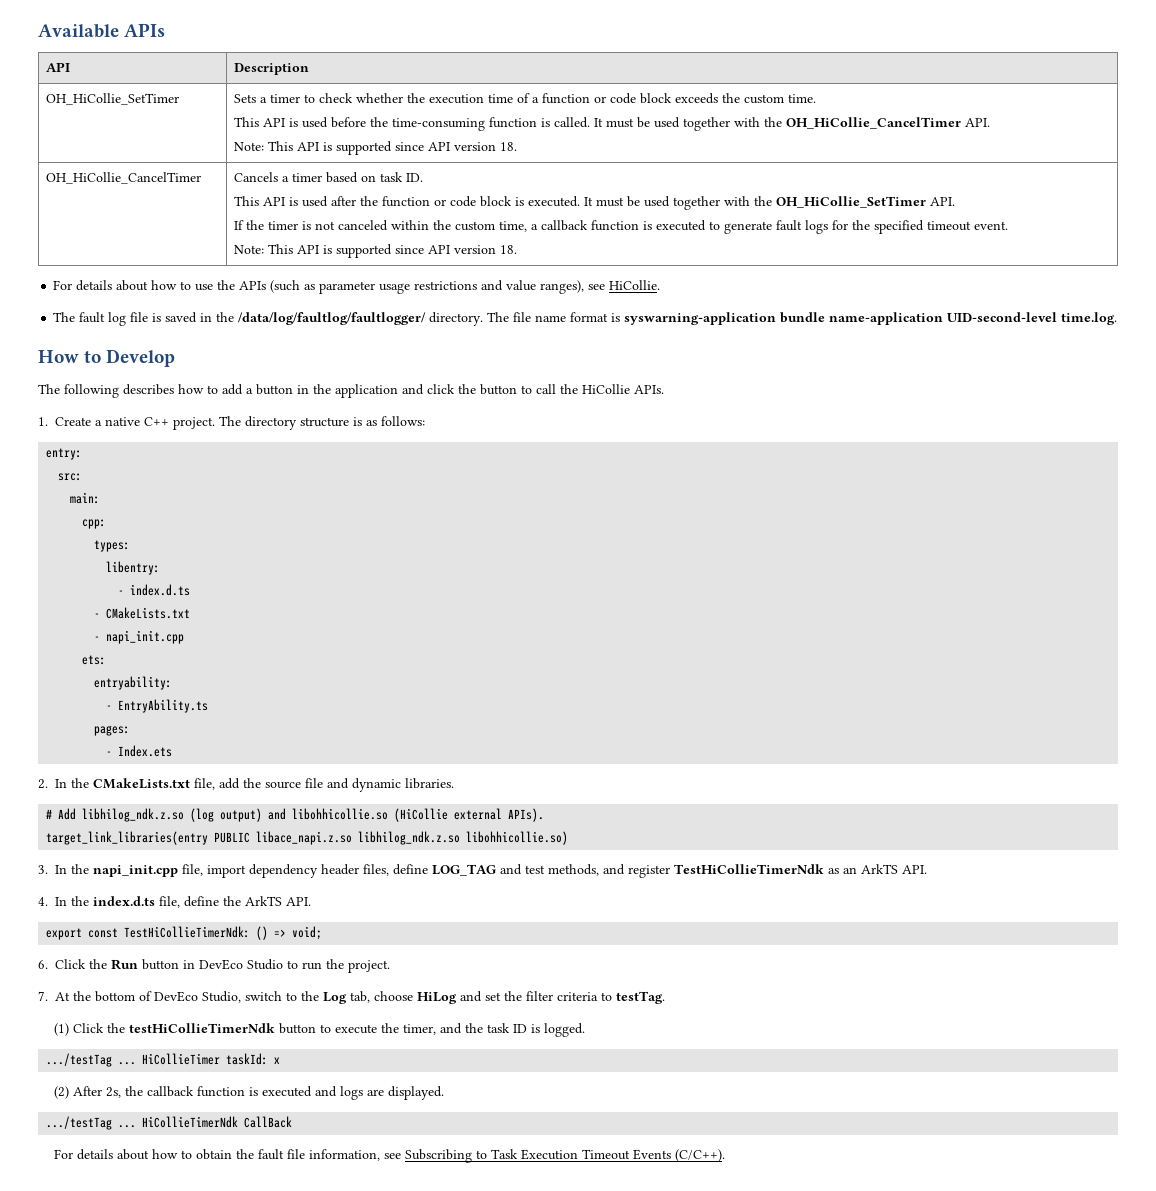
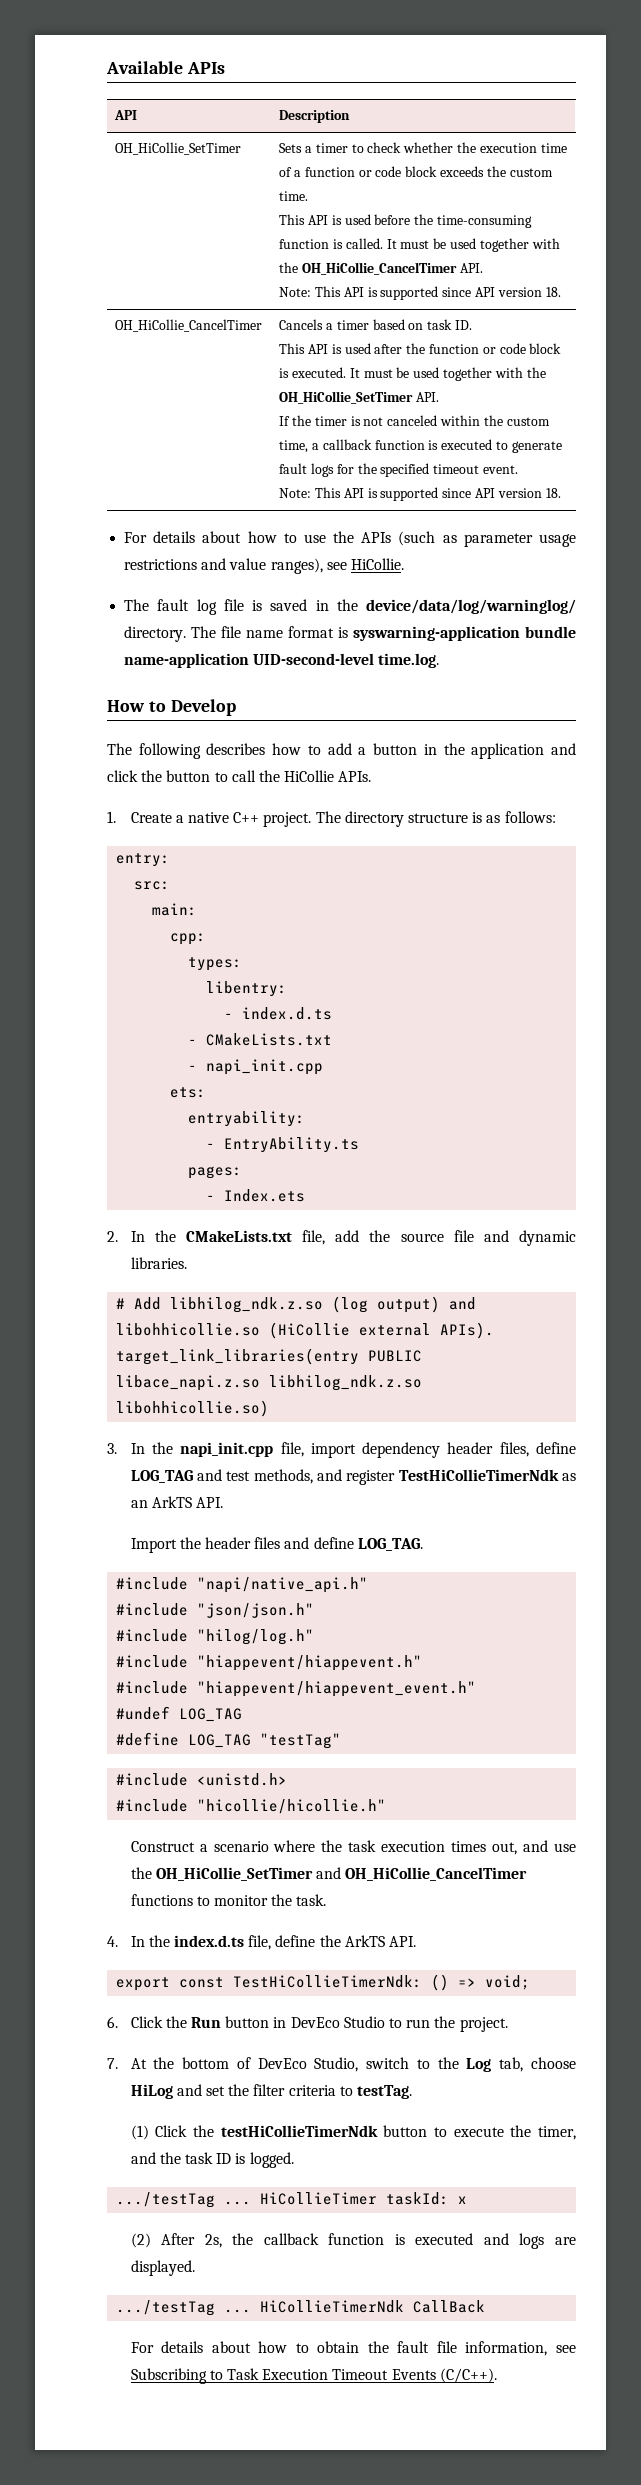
[238,312,427,325] /data/log/faultlog/faultlogger/ -> [366,599,576,614] device/data/log/warninglog/
(927, 869) none -> [130,1537,423,1553] [116,1577,369,1593] [116,1603,315,1618] [116,1629,315,1645] [116,1655,423,1671] [116,1681,477,1697] [116,1706,243,1722] [116,1732,342,1749] [116,1773,288,1786] [116,1799,387,1814] [130,1840,576,1855] [130,1867,528,1881] [130,1894,327,1906] // Import the header files and define LOG_TAG. // #include "napi/native_api.h" // #include "json/json.h" // #include "hilog/log.h" // #include "hiappevent/hiappevent.h" // #include "hiappevent/hiappevent_event.h" // #undef LOG_TAG // #define LOG_TAG "testTag" // #include <unistd.h> // #include "hicollie/hicollie.h" // Construct a scenario where the task execution times out, and use the OH_HiCollie_SetTimer and OH_HiCollie_CancelTimer functions to monitor the task.

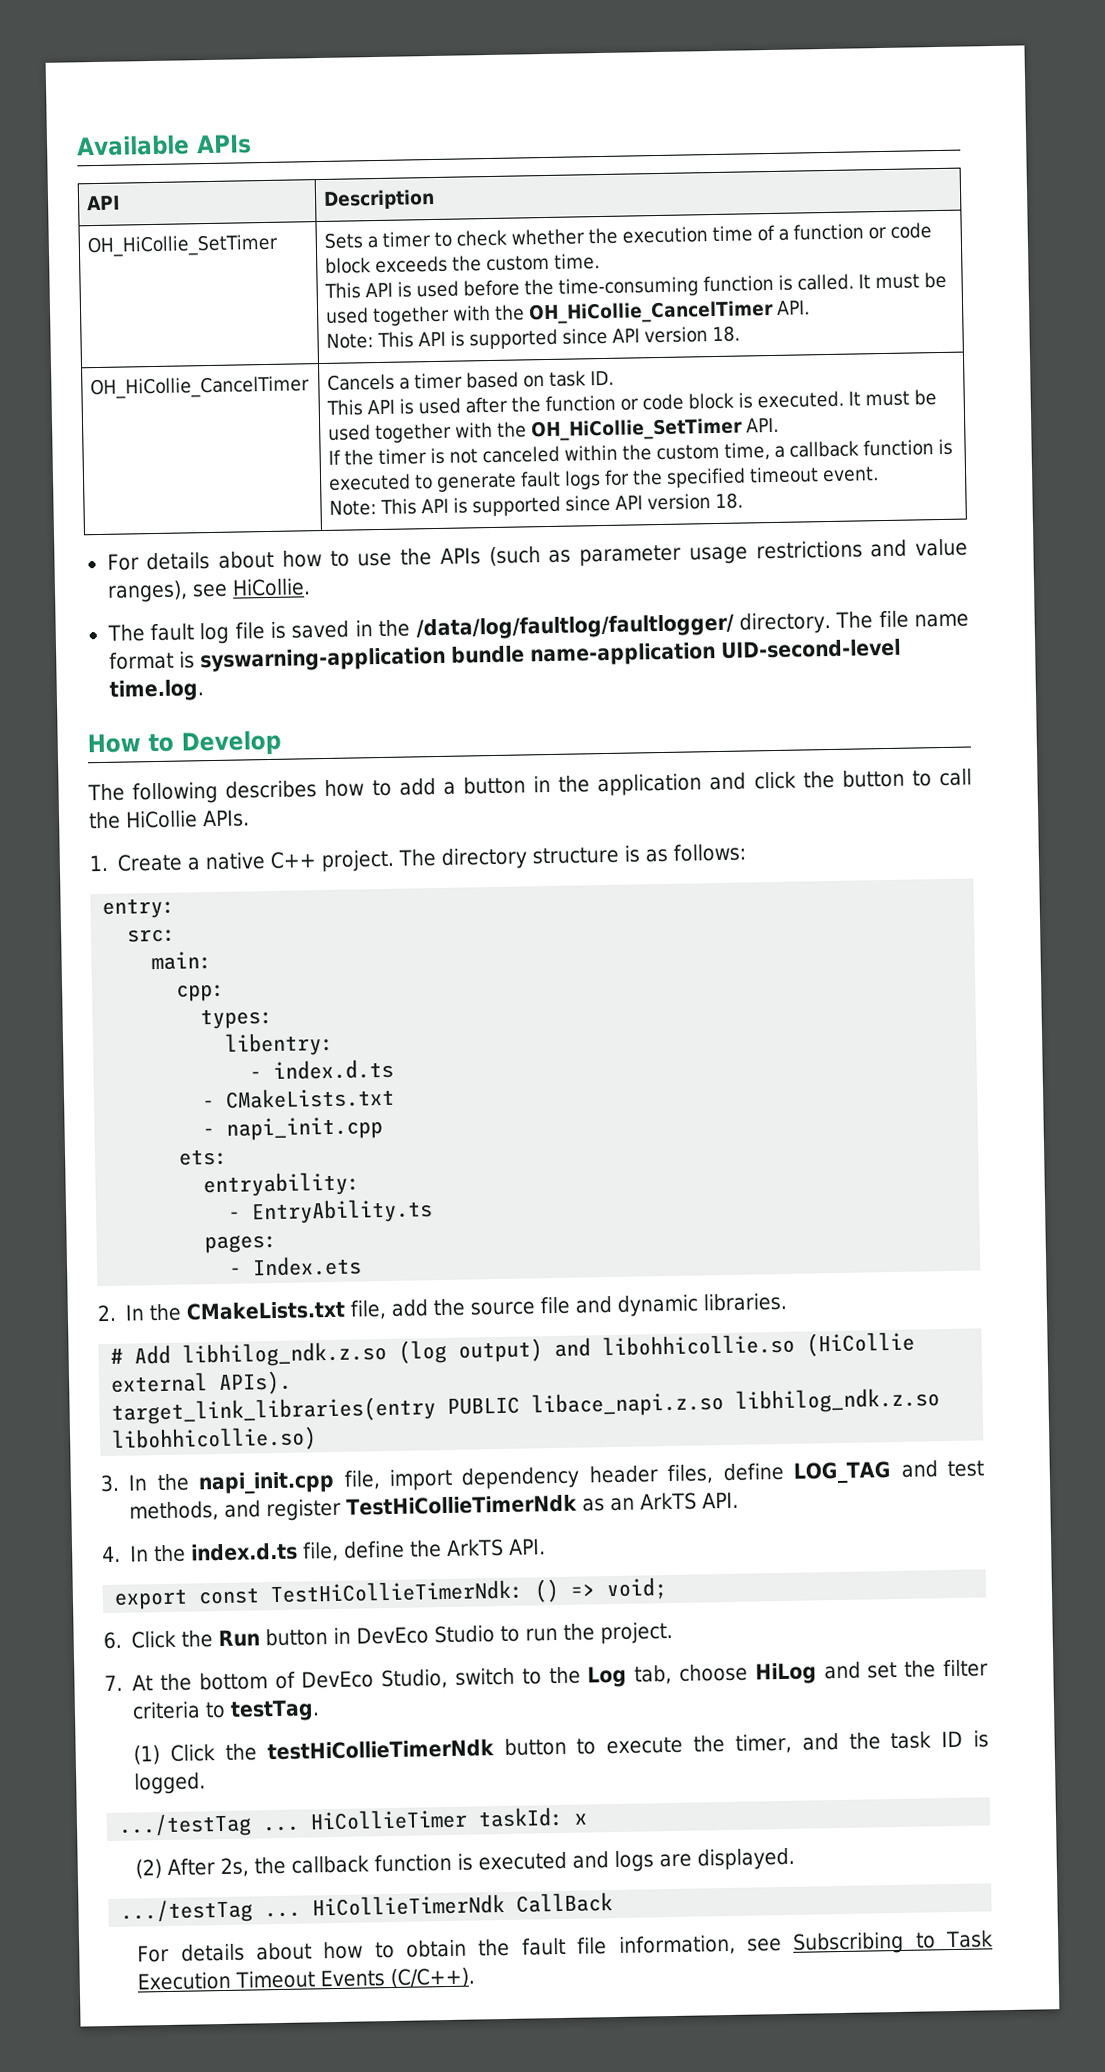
[366,599,576,614] device/data/log/warninglog/ -> [415,613,734,641] /data/log/faultlog/faultlogger/
[130,1537,423,1553] [116,1577,369,1593] [116,1603,315,1618] [116,1629,315,1645] [116,1655,423,1671] [116,1681,477,1697] [116,1706,243,1722] [116,1732,342,1749] [116,1773,288,1786] [116,1799,387,1814] [130,1840,576,1855] [130,1867,528,1881] [130,1894,327,1906] // Import the header files and define LOG_TAG. // #include "napi/native_api.h" // #include "json/json.h" // #include "hilog/log.h" // #include "hiappevent/hiappevent.h" // #include "hiappevent/hiappevent_event.h" // #undef LOG_TAG // #define LOG_TAG "testTag" // #include <unistd.h> // #include "hicollie/hicollie.h" // Construct a scenario where the task execution times out, and use the OH_HiCollie_SetTimer and OH_HiCollie_CancelTimer functions to monitor the task. -> (740, 1500) none

